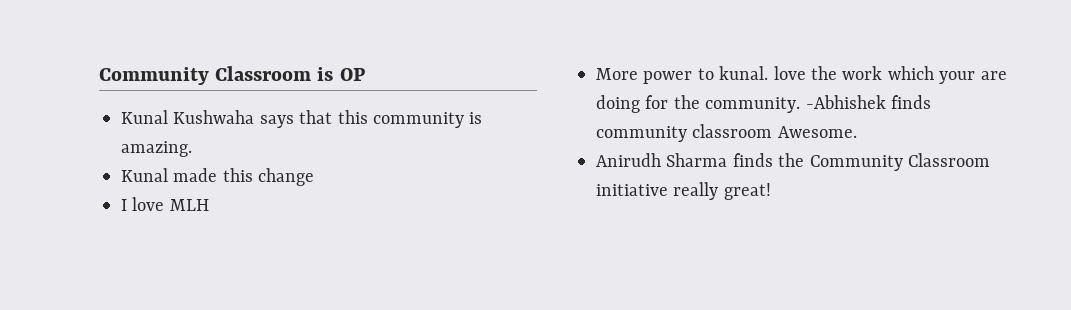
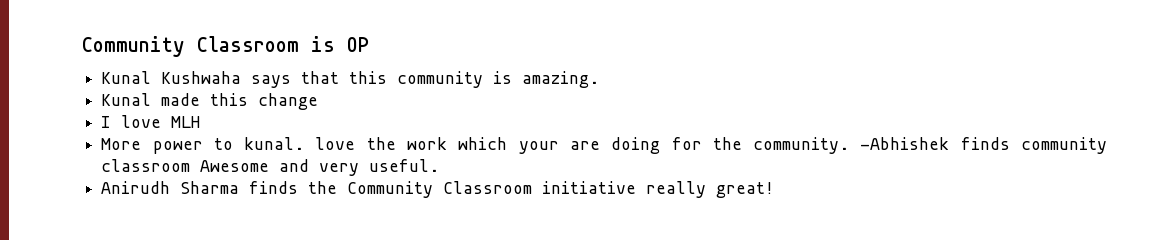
[777,126,857,138] Awesome. -> [200,159,440,176] Awesome and very useful.

